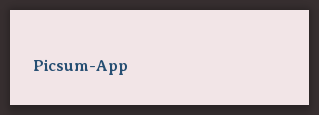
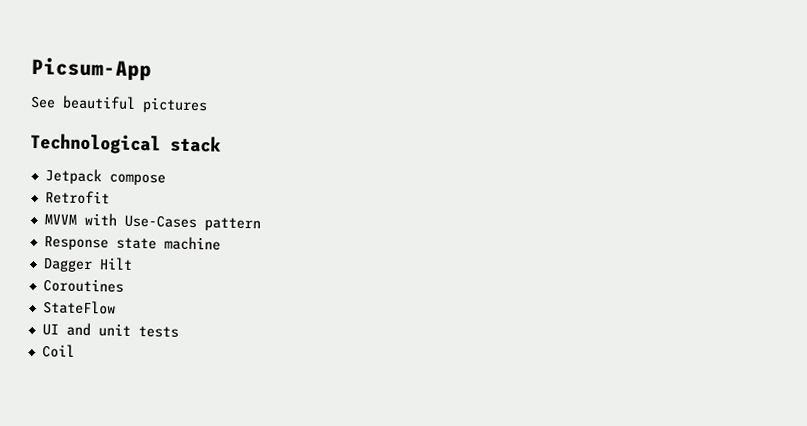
(128, 67) none -> [30,95,208,114] [30,132,221,155] [44,168,166,186] [44,190,110,205] [43,212,261,232] [43,235,221,251] [42,257,133,273] [42,278,124,293] [42,300,116,315] [41,322,179,338] [41,344,75,358] // See beautiful pictures // Technological stack // Jetpack compose // Retrofit // MVVM with Use-Cases pattern // Response state machine // Dagger Hilt // Coroutines // StateFlow // UI and unit tests // Coil

